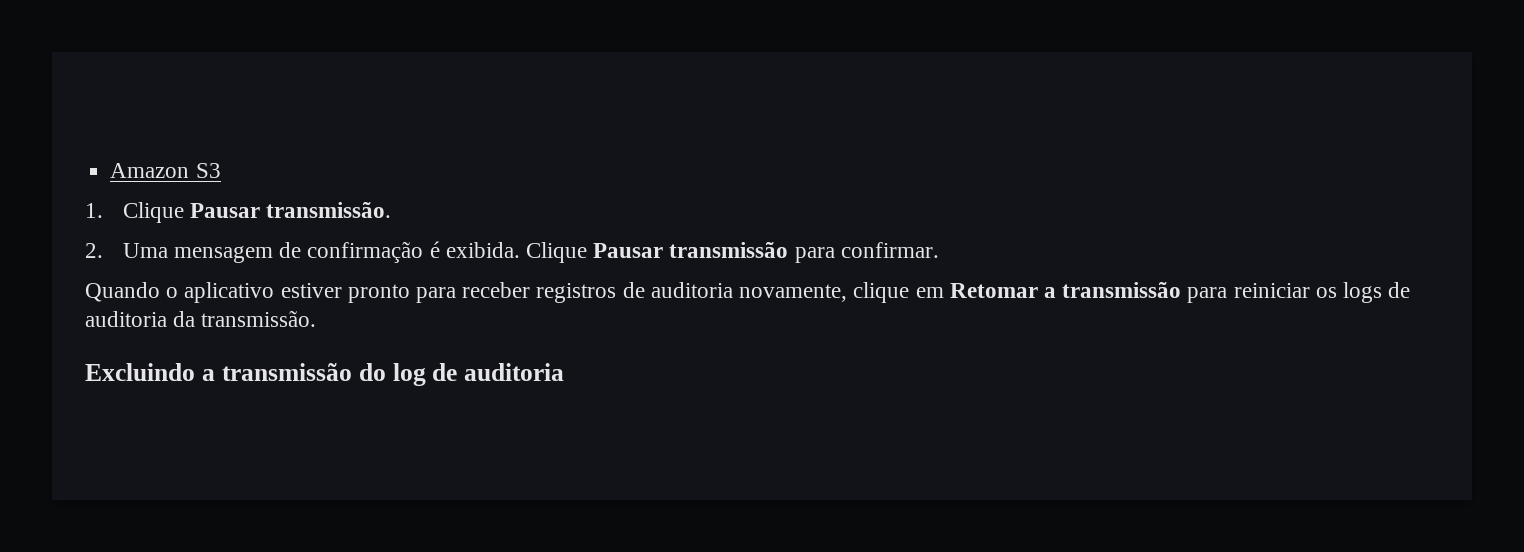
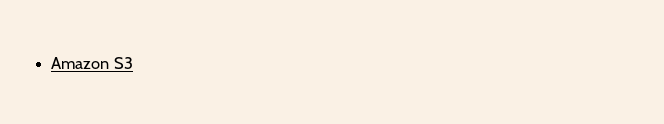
[85,202,392,223] [85,241,939,263] [85,282,1411,303] [85,310,317,327] [85,363,565,386] // 1. Clique Pausar transmissão. // 2. Uma mensagem de confirmação é exibida. Clique Pausar transmissão para confirmar. // Quando o aplicativo estiver pronto para receber registros de auditoria novamente, clique em Retomar a transmissão para reiniciar os logs de auditoria da transmissão. // Excluindo a transmissão do log de auditoria -> (133, 63) none

